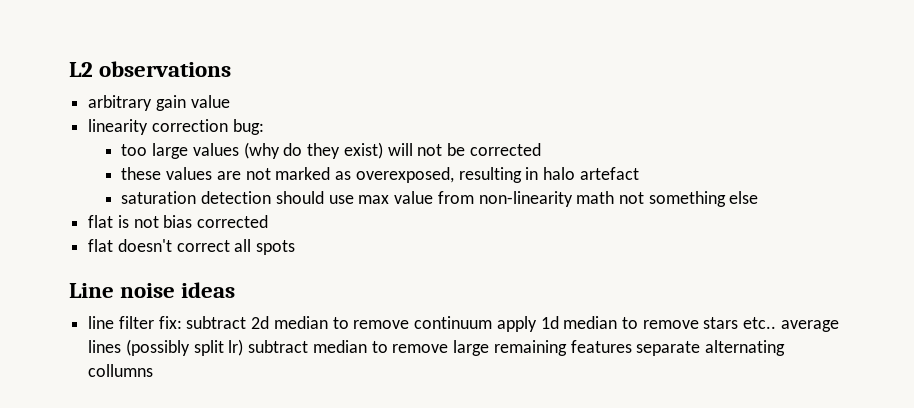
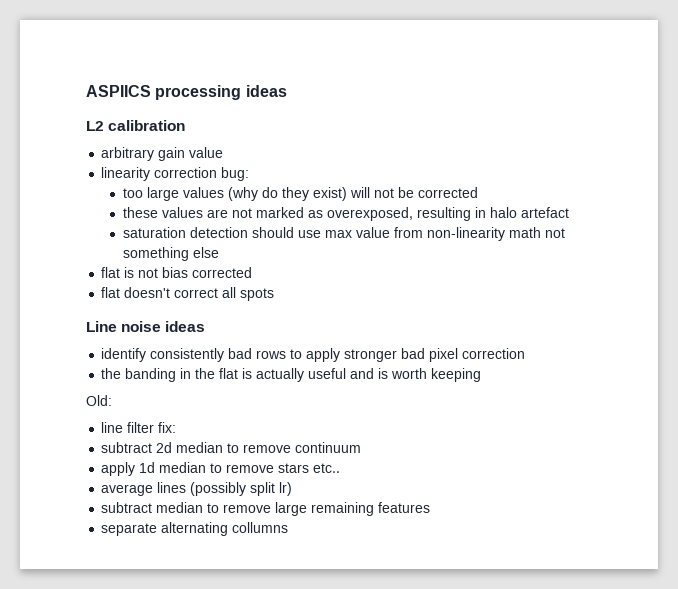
[69,61,232,77] L2 observations -> [86,85,287,100] [86,120,186,131] ASPIICS processing ideas // L2 calibration
(236, 290) none -> [101,348,526,362] [101,368,482,382] [86,395,112,406] // identify consistently bad rows to apply stronger bad pixel correction // the banding in the flat is actually useful and is worth keeping // Old:
(182, 322) none -> (177, 427) //
(493, 322) none -> (362, 447) //
(777, 323) none -> (341, 468) //
(244, 347) none -> (293, 489) //
(632, 346) none -> (431, 507) //

